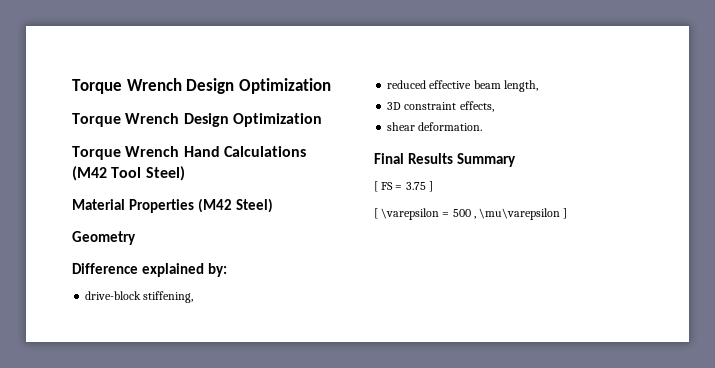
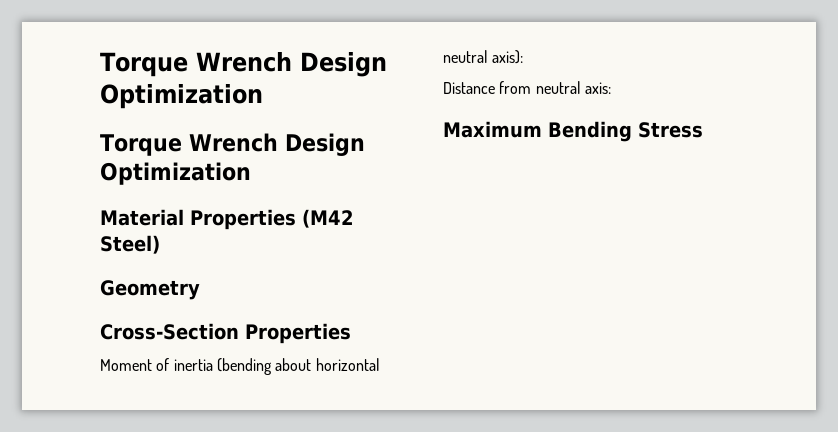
[72,146,306,160] [72,166,185,181] // Torque Wrench Hand Calculations (M42 Tool Steel) -> (251, 173) none
[72,263,227,277] [85,291,194,303] [387,80,538,92] [387,101,494,112] [387,122,483,131] [374,153,516,167] [374,181,433,192] [374,208,568,220] Difference explained by: // drive-block stiffening, // reduced effective beam length, // 3D constraint effects, // shear deformation. // Final Results Summary // [ FS = 3.75 ] // [ \varepsilon = 500 , \mu\varepsilon ] -> [100,323,351,344] [100,358,380,375] [443,50,524,64] [443,81,611,94] [443,121,703,142] Cross-Section Properties // Moment of inertia (bending about horizontal neutral axis): // Distance from neutral axis: // Maximum Bending Stress

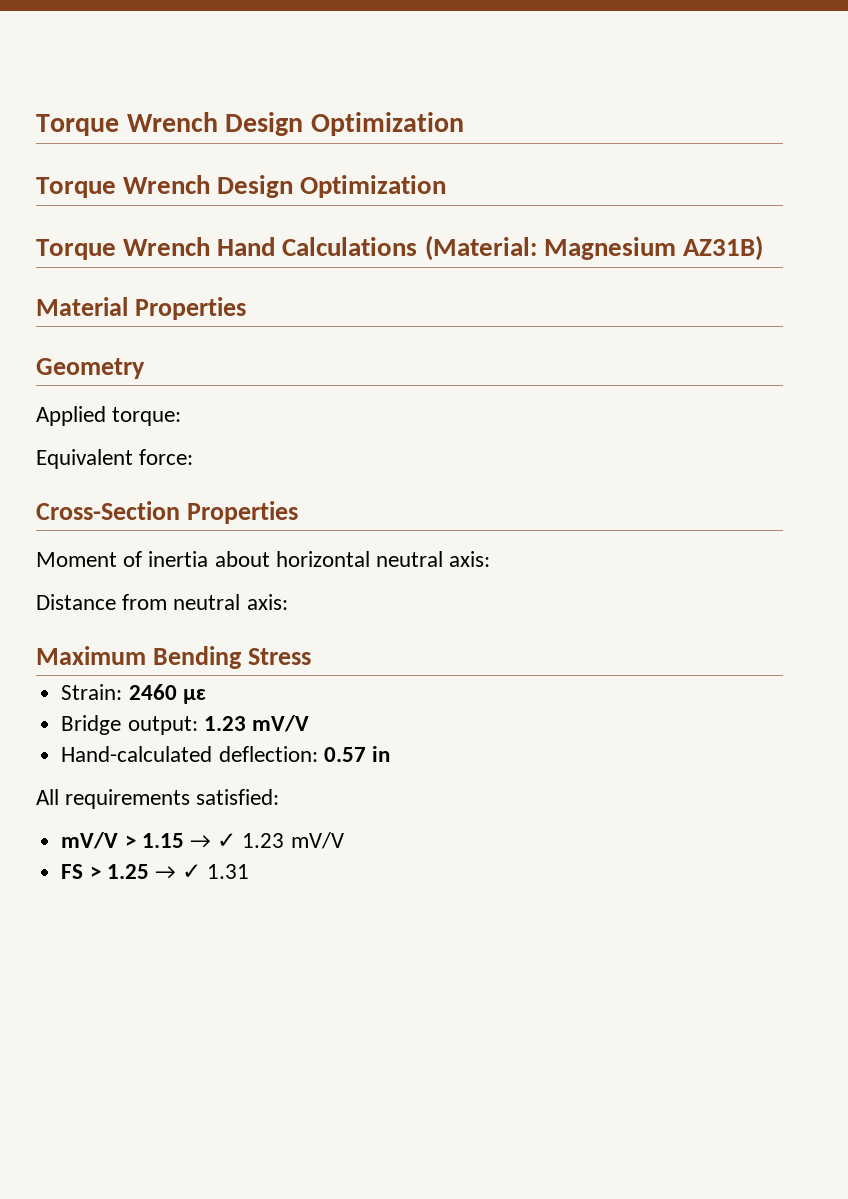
(251, 173) none -> [36,235,763,261] // Torque Wrench Hand Calculations (Material: Magnesium AZ31B)
[302,209,354,228] [100,235,160,254] (M42 Steel) -> (246, 308) none
(200, 290) none -> [36,406,182,426] [36,449,194,469] // Applied torque: // Equivalent force:
[216,358,272,375] (bending -> (209, 559) none
[492,50,524,64] axis): -> [449,551,491,567] axis:
(703, 130) none -> [61,684,206,704] [61,715,309,735] [61,746,390,762] [36,789,280,809] [61,832,344,849] [61,864,250,879] // Strain: 2460 μɛ // Bridge output: 1.23 mV/V // Hand-calculated deflection: 0.57 in // All requirements satisfied: // mV/V > 1.15 → ✓ 1.23 mV/V // FS > 1.25 → ✓ 1.31

